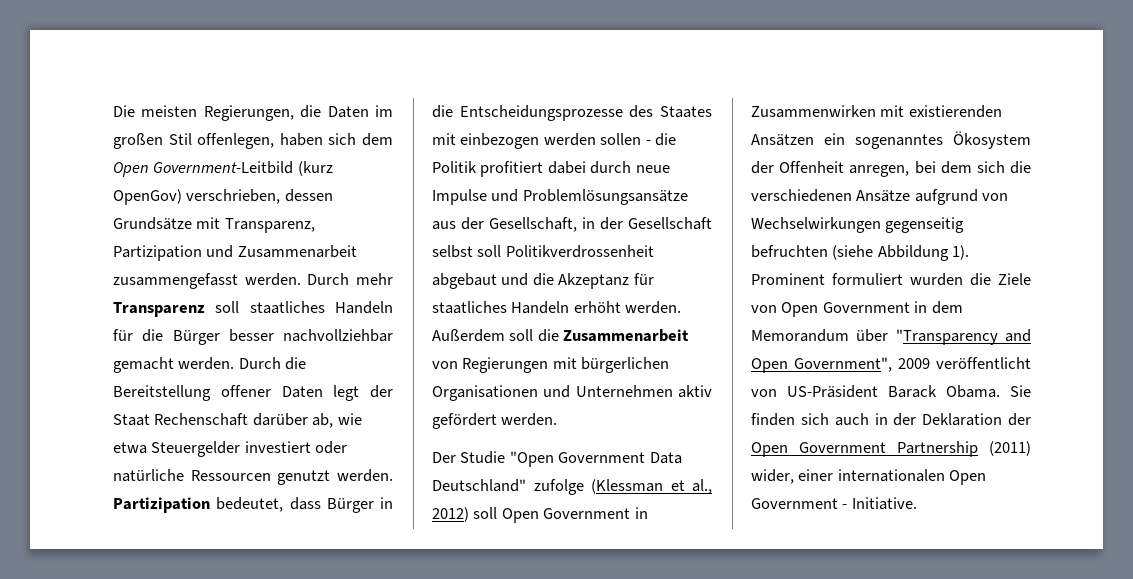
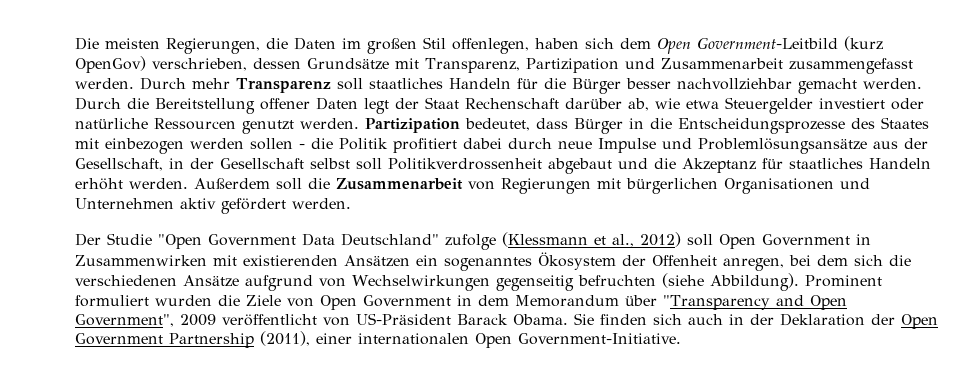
[591,479,663,494] (Klessman -> [502,232,588,247] (Klessmann
[877,245,970,261] Abbildung 1). -> [709,273,799,291] Abbildung).
[989,441,1031,456] [751,469,794,484] (2011) wider, -> [260,331,310,346] (2011),
[751,497,917,510] Government - Initiative. -> [518,333,681,345] Government-Initiative.

